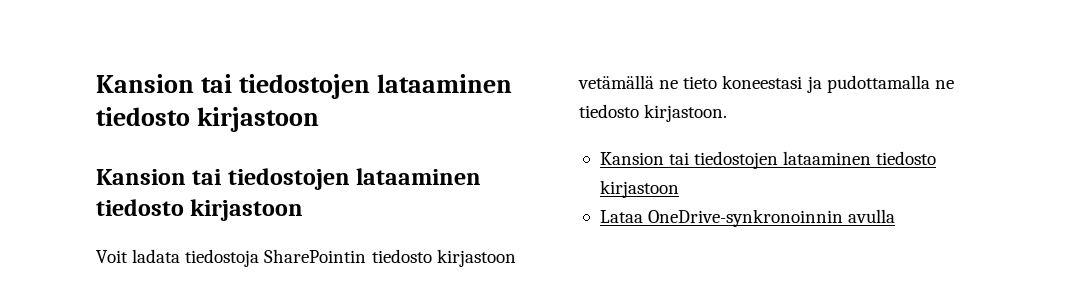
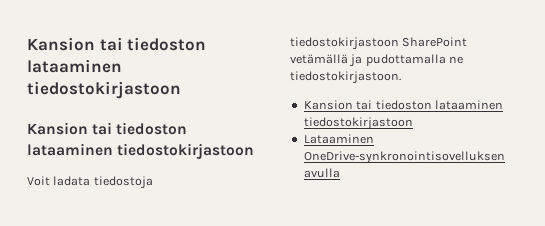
[96,74,513,99] [96,107,320,132] [96,168,482,190] [96,199,304,221] [96,249,516,267] [578,75,803,89] Kansion tai tiedostojen lataaminen tiedosto kirjastoon // Kansion tai tiedostojen lataaminen tiedosto kirjastoon // Voit ladata tiedostoja SharePointin tiedosto kirjastoon vetämällä ne tieto koneestasi -> [27,37,207,51] [27,59,122,73] [27,81,181,99] [27,122,188,135] [27,143,255,159] [27,176,153,189] [290,37,468,50] [290,54,348,64] Kansion tai tiedoston lataaminen tiedostokirjastoon // Kansion tai tiedoston lataaminen tiedostokirjastoon // Voit ladata tiedostoja tiedostokirjastoon SharePoint vetämällä
[579,104,728,122] [599,151,937,169] [599,180,679,198] [599,209,844,227] tiedosto kirjastoon. // Kansion tai tiedostojen lataaminen tiedosto kirjastoon // Lataa OneDrive-synkronoinnin -> [290,71,401,84] [303,100,503,110] [303,117,413,130] [303,134,374,144] [303,151,505,164] tiedostokirjastoon. // Kansion tai tiedoston lataaminen tiedostokirjastoon // Lataaminen OneDrive-synkronointisovelluksen

